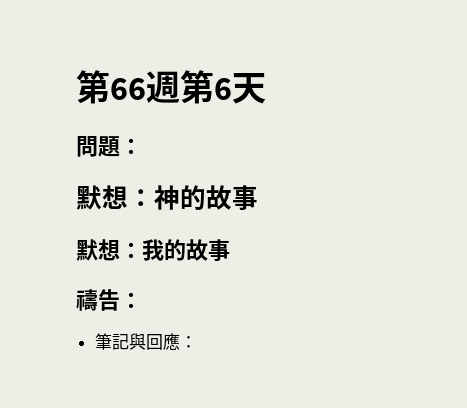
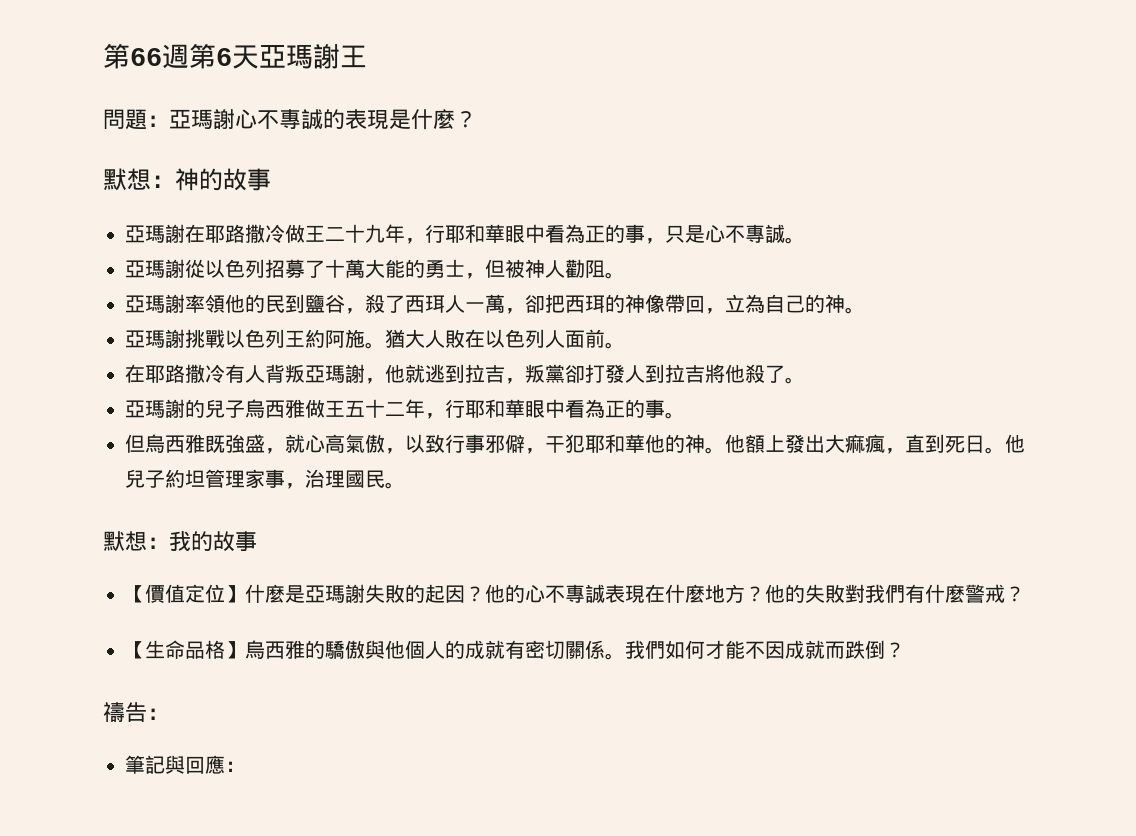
(266, 88) none -> [259,44,367,69] 亞瑪謝王
[76,185,258,210] [76,239,230,261] // 默想：神的故事 // 默想：我的故事 -> [169,109,477,130] [103,168,271,191] [125,224,805,244] [125,259,625,279] [125,294,865,314] [125,329,625,349] [125,364,805,384] [125,399,685,419] [125,434,1025,454] [125,469,405,489] [103,531,257,552] [125,584,1025,603] [125,640,905,660] 亞瑪謝心不專誠的表現是什麼？ // 默想：神的故事 // 亞瑪謝在耶路撒冷做王二十九年，行耶和華眼中看為正的事，只是心不專誠。 // 亞瑪謝從以色列招募了十萬大能的勇士，但被神人勸阻。 // 亞瑪謝率領他的民到鹽谷，殺了西珥人一萬，卻把西珥的神像帶回，立為自己的神。 // 亞瑪謝挑戰以色列王約阿施。猶大人敗在以色列人面前。 // 在耶路撒冷有人背叛亞瑪謝，他就逃到拉吉，叛黨卻打發人到拉吉將他殺了。 // 亞瑪謝的兒子烏西雅做王五十二年，行耶和華眼中看為正的事。 // 但烏西雅既強盛，就心高氣傲，以致行事邪僻，干犯耶和華他的神。他額上發出大痲瘋，直到死日。他兒子約坦管理家事，治理國民。 // 默想：我的故事 // 【價值定位】什麼是亞瑪謝失敗的起因？他的心不專誠表現在什麼地方？他的失敗對我們有什麼警戒？ // 【生命品格】烏西雅的驕傲與他個人的成就有密切關係。我們如何才能不因成就而跌倒？

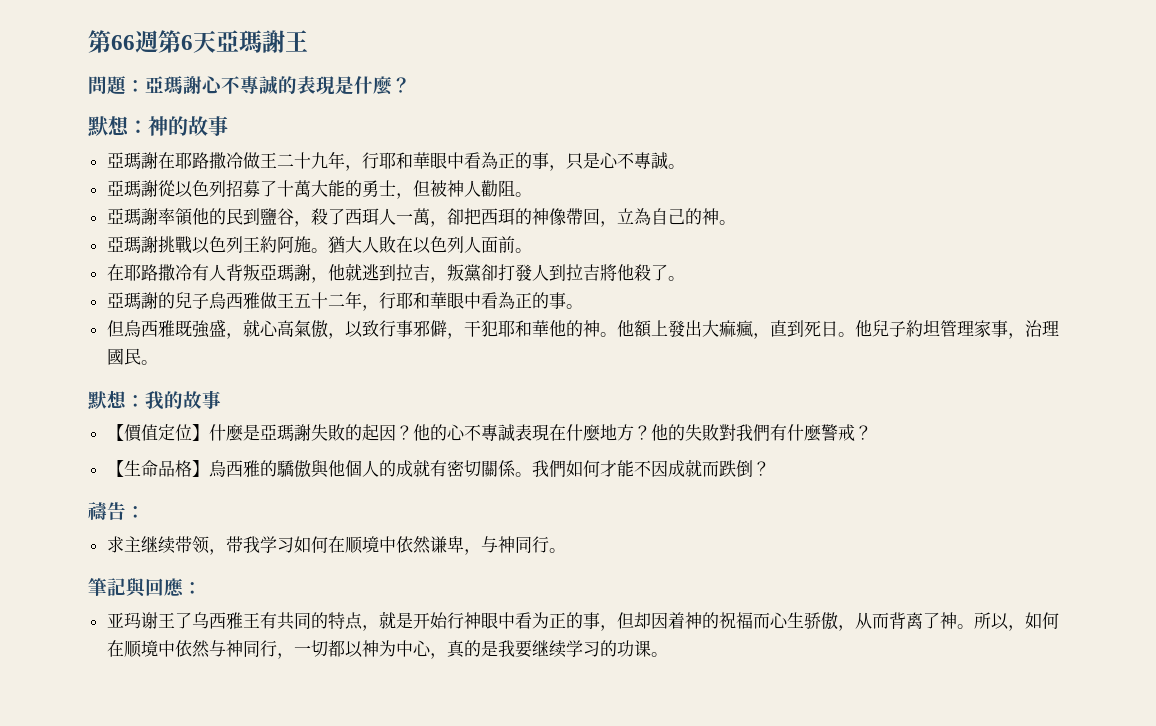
[125,755,245,774] 筆記與回應： -> [106,536,566,555] [88,578,202,598] [106,611,1059,631] [106,640,668,659] 求主继续带领，带我学习如何在顺境中依然谦卑，与神同行。 // 筆記與回應： // 亚玛谢王了乌西雅王有共同的特点，就是开始行神眼中看为正的事，但却因着神的祝福而心生骄傲，从而背离了神。所以，如何在顺境中依然与神同行，一切都以神为中心，真的是我要继续学习的功课。

